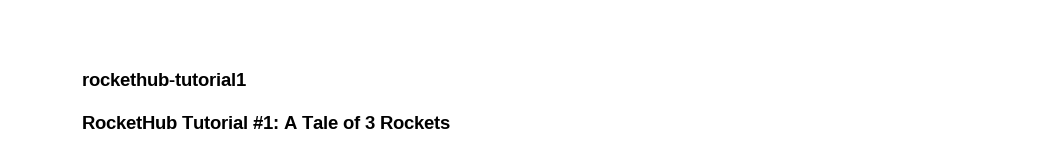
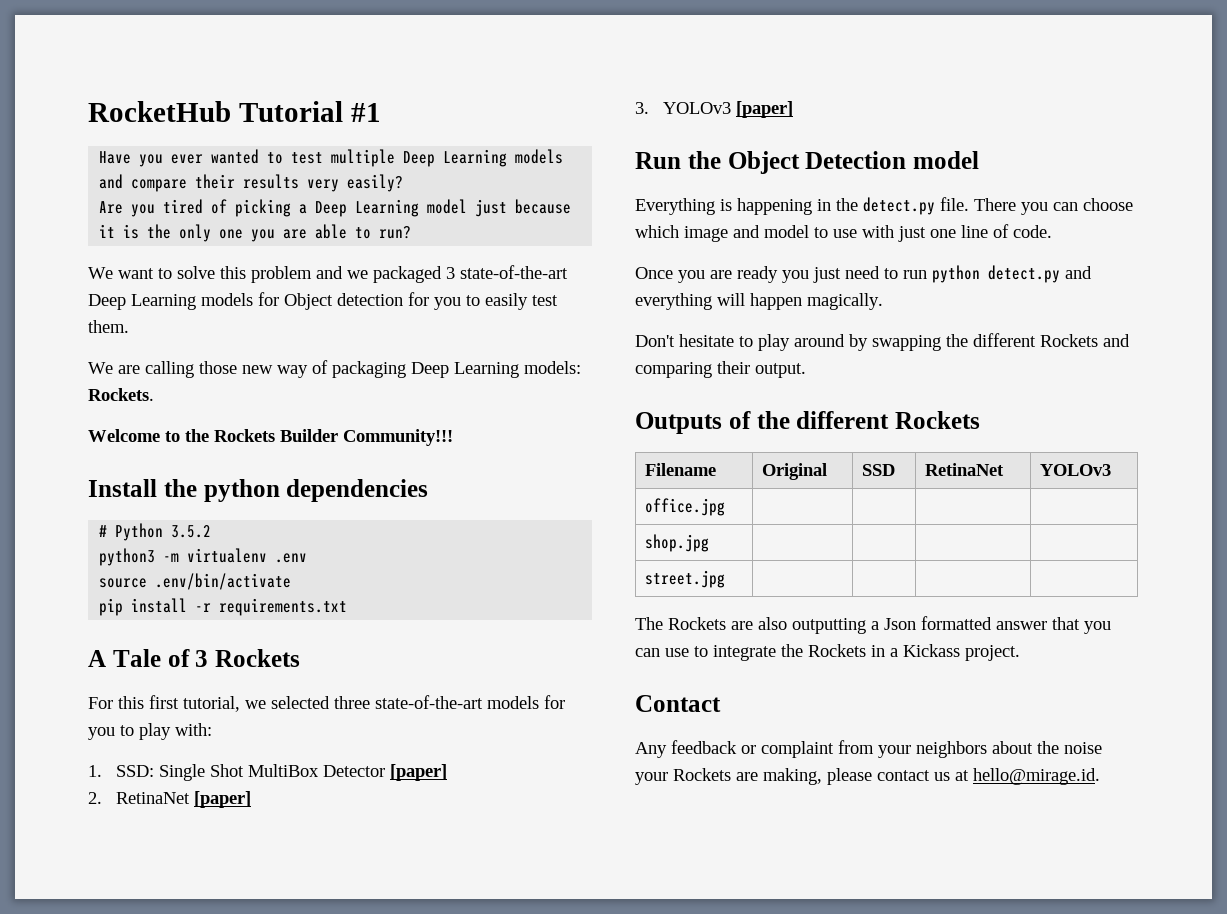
[82,73,246,86] rockethub-tutorial1 // -> (88, 111) none
[253,116,279,129] #1: -> [350,103,381,122] [99,149,564,167] [99,174,404,192] [99,199,572,217] [99,224,412,242] [88,265,568,283] [88,292,558,310] [88,320,129,333] [88,360,581,378] [88,388,154,401] [88,429,453,446] [88,479,429,502] [99,523,212,541] [99,548,308,566] [99,573,292,590] [99,598,348,616] #1 // Have you ever wanted to test multiple Deep Learning models and compare their results very easily? // Are you tired of picking a Deep Learning model just because it is the only one you are able to run? // We want to solve this problem and we packaged 3 state-of-the-art Deep Learning models for Object detection for you to easily test them. // We are calling those new way of packaging Deep Learning models: Rockets. // Welcome to the Rockets Builder Community!!! // Install the python dependencies // # Python 3.5.2 // python3 -m virtualenv .env // source .env/bin/activate // pip install -r requirements.txt //
(450, 122) none -> [88,695,565,712] [88,723,212,740] [88,764,447,781] [88,791,251,808] [635,101,793,118] [635,151,979,174] [635,197,1133,215] [635,224,1052,242] [635,265,1092,283] [635,293,883,310] [635,333,1130,351] [635,361,806,378] [635,411,980,434] [645,463,717,476] [762,463,828,480] [862,464,896,476] [925,463,1005,476] [1040,464,1112,476] [645,498,726,516] [645,534,710,552] [645,570,726,588] [635,616,1111,634] [635,644,1020,661] [635,695,721,712] [635,740,1102,758] [635,768,1100,785] // For this first tutorial, we selected three state-of-the-art models for you to play with: // 1. SSD: Single Shot MultiBox Detector [paper] // 2. RetinaNet [paper] // 3. YOLOv3 [paper] // Run the Object Detection model // Everything is happening in the detect.py file. There you can choose which image and model to use with just one line of code. // Once you are ready you just need to run python detect.py and everything will happen magically. // Don't hesitate to play around by swapping the different Rockets and comparing their output. // Outputs of the different Rockets // Filename | Original | SSD | RetinaNet | YOLOv3 // office.jpg | | | | // shop.jpg | | | | // street.jpg | | | | // The Rockets are also outputting a Json formatted answer that you can use to integrate the Rockets in a Kickass project. // Contact // Any feedback or complaint from your neighbors about the noise your Rockets are making, please contact us at hello@mirage.id.

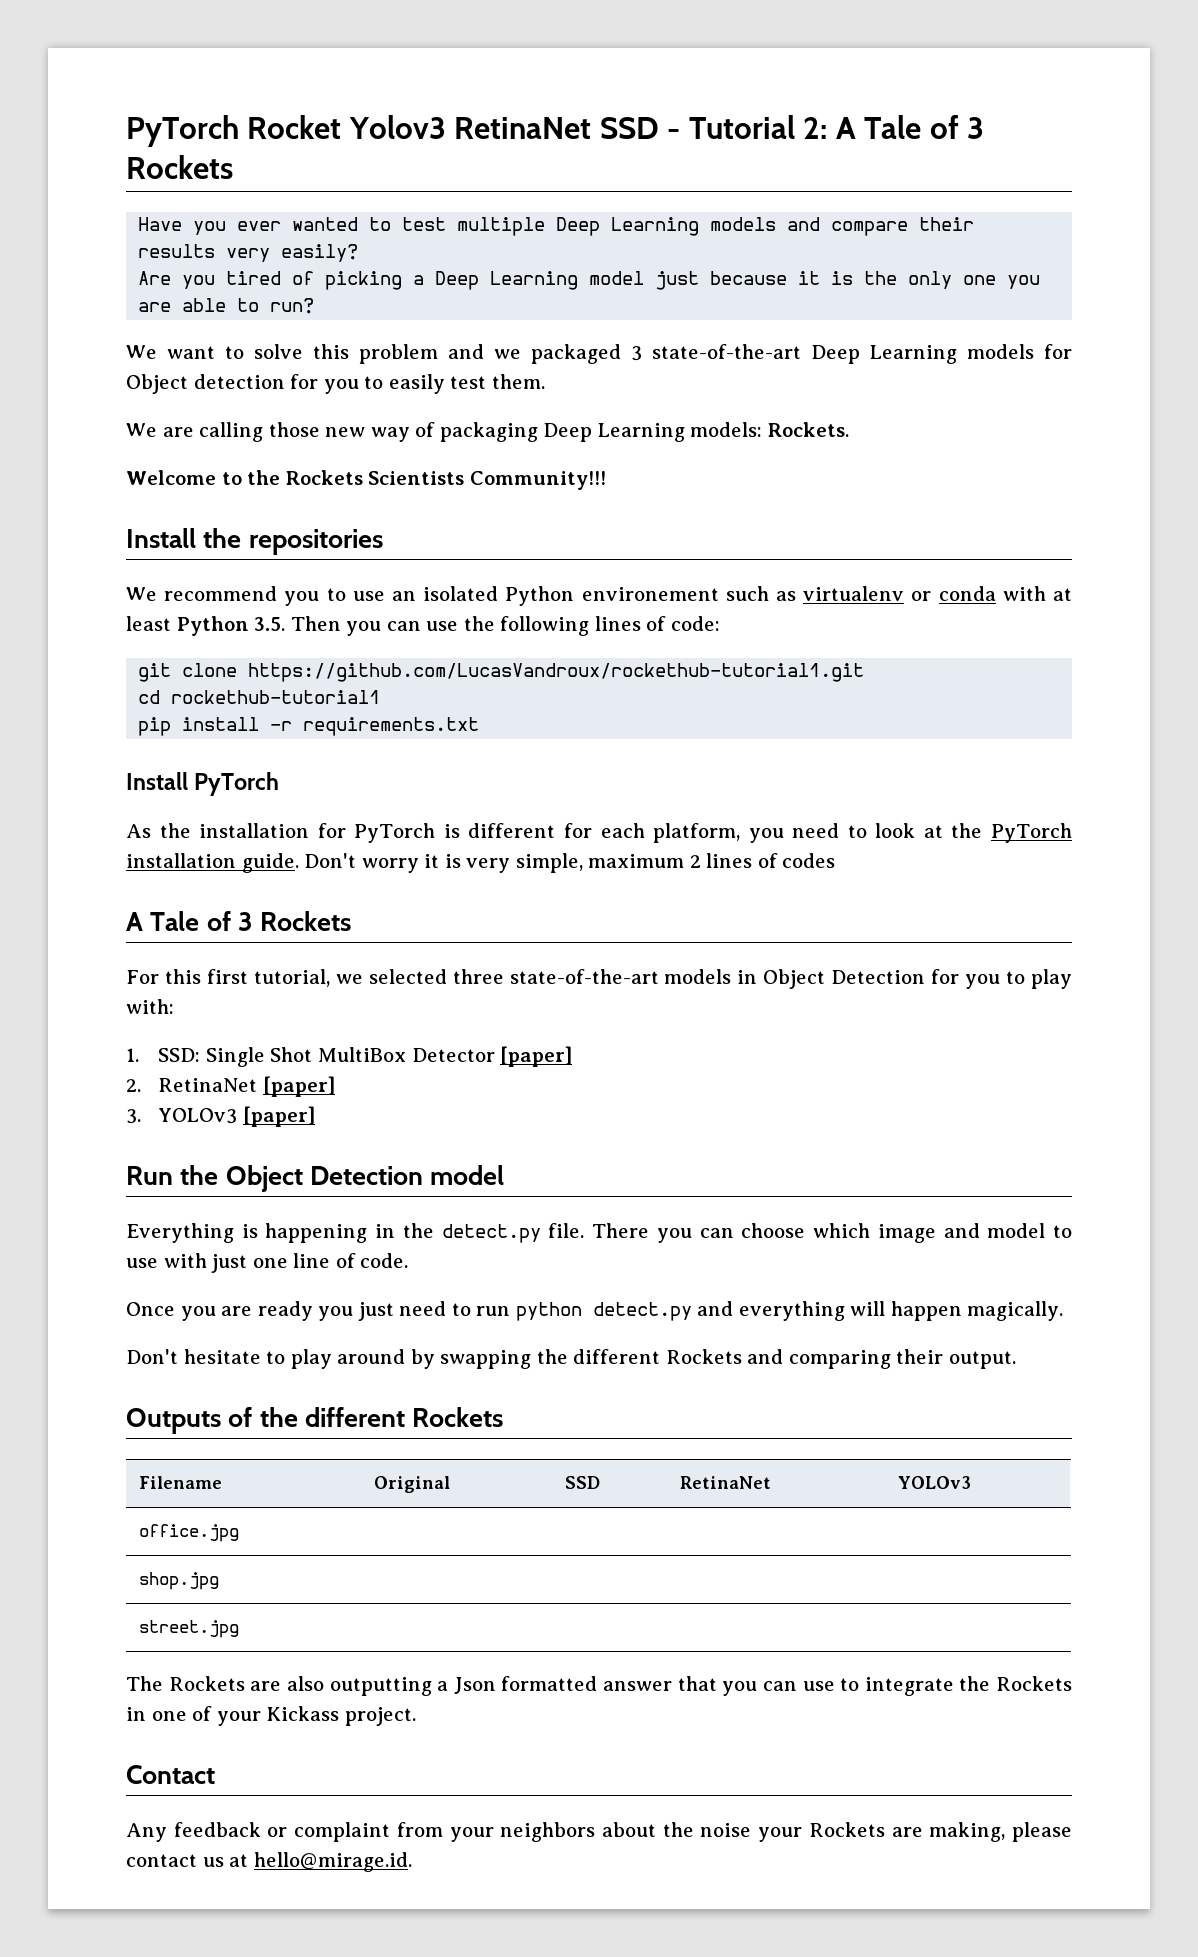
[88,101,381,122] RocketHub Tutorial #1 -> [126,115,985,147] [126,155,233,179] PyTorch Rocket Yolov3 RetinaNet SSD - Tutorial 2: A Tale of 3 Rockets
[280,429,338,442] Builder -> [368,471,465,485] Scientists
[203,479,429,502] [99,523,212,541] [99,548,308,566] [99,573,292,590] [99,598,348,616] python dependencies // # Python 3.5.2 // python3 -m virtualenv .env // source .env/bin/activate // pip install -r requirements.txt -> [248,529,383,555] [126,586,1073,606] [126,616,720,636] [138,663,865,682] [138,690,381,704] [138,717,480,736] [126,772,280,796] [126,823,1073,843] [126,853,836,873] repositories // We recommend you to use an isolated Python environement such as virtualenv or conda with at least Python 3.5. Then you can use the following lines of code: // git clone https://github.com/LucasVandroux/rockethub-tutorial1.git // cd rockethub-tutorial1 // pip install -r requirements.txt // Install PyTorch // As the installation for PyTorch is different for each platform, you need to look at the PyTorch installation guide. Don't worry it is very simple, maximum 2 lines of codes
(539, 702) none -> [737,969,926,989] in Object Detection
[890,648,898,657] a -> [151,1706,261,1726] one of your

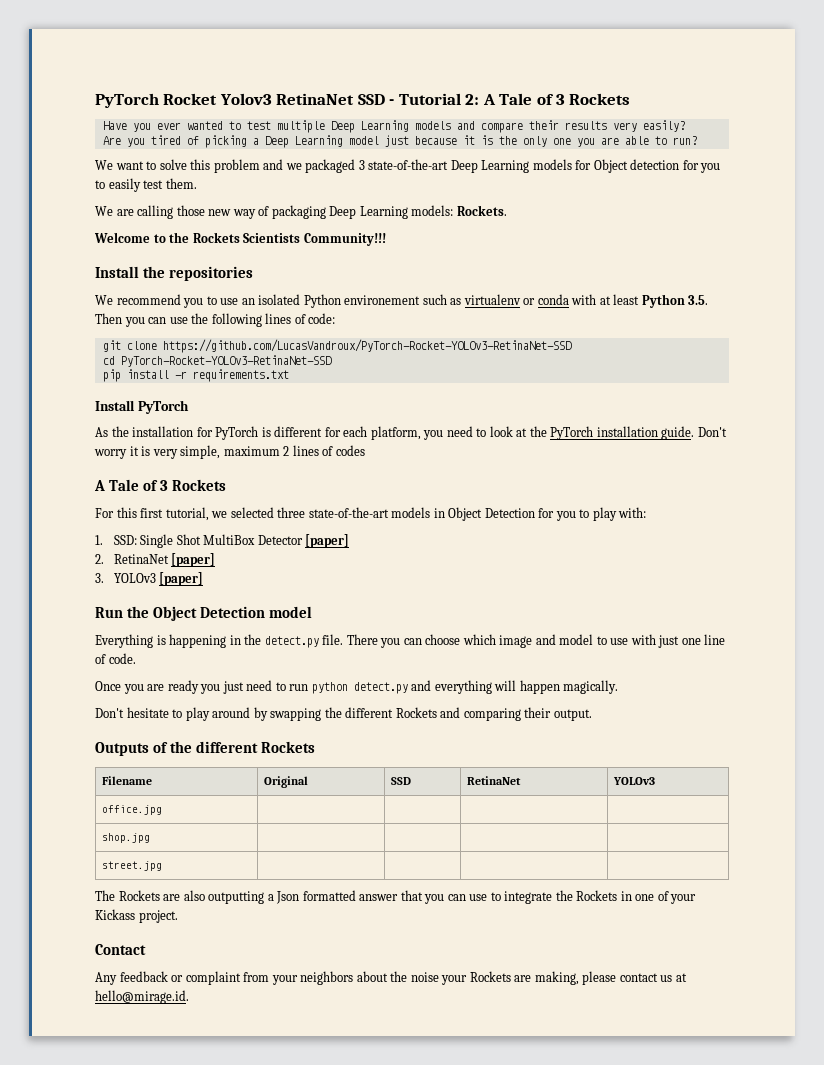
[248,663,865,682] https://github.com/LucasVandroux/rockethub-tutorial1.git -> [162,339,572,353] https://github.com/LucasVandroux/PyTorch-Rocket-YOLOv3-RetinaNet-SSD
[171,690,381,704] rockethub-tutorial1 -> [120,355,332,367] PyTorch-Rocket-YOLOv3-RetinaNet-SSD

